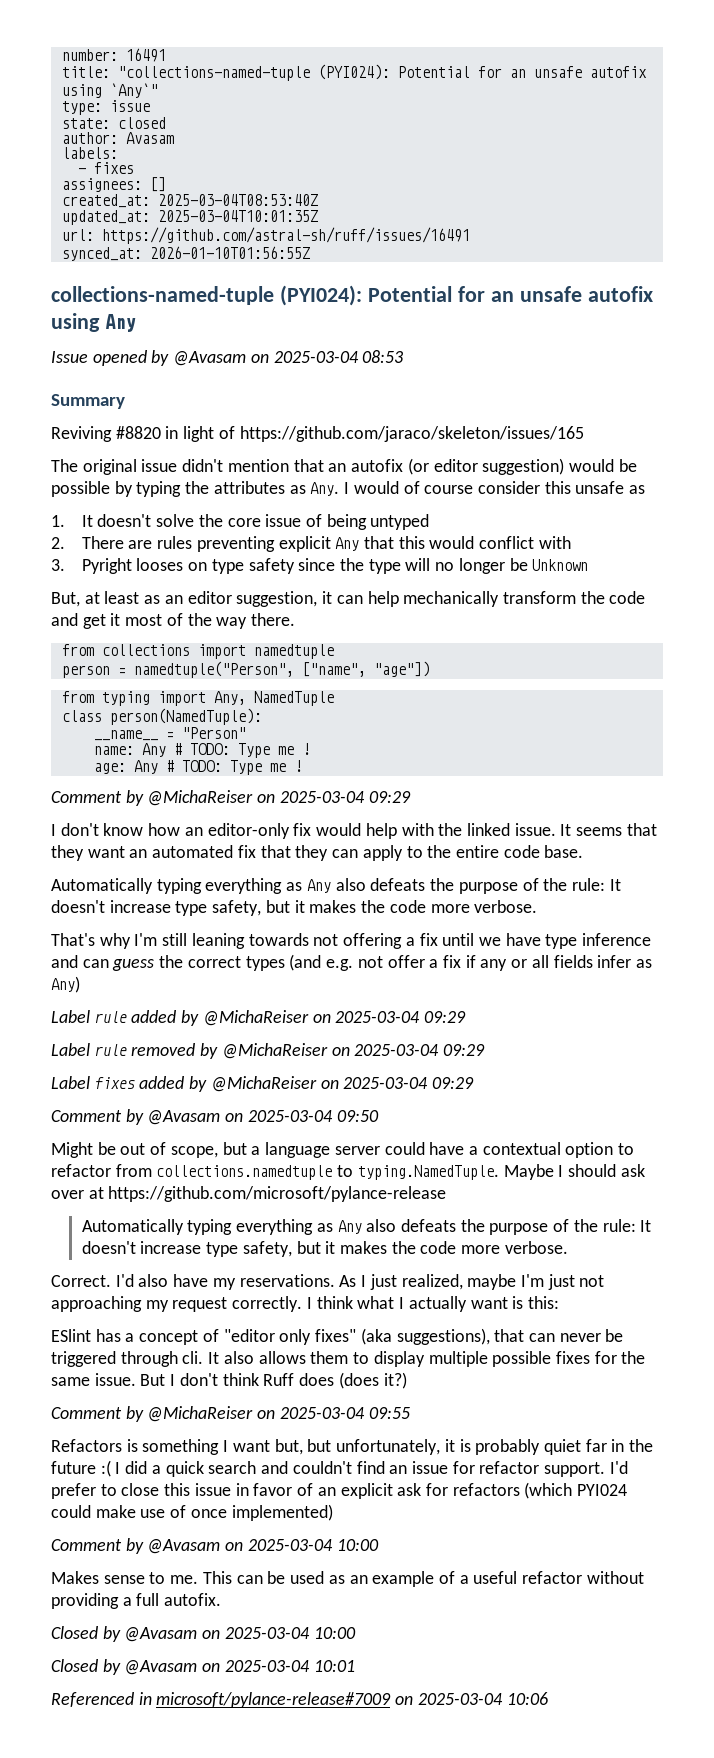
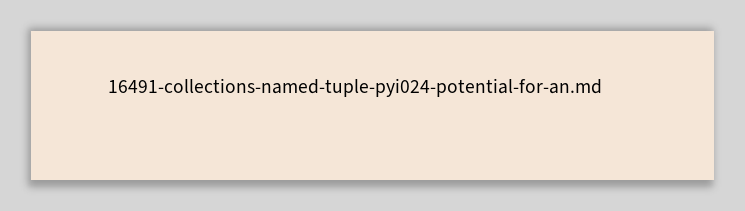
[61,48,166,62] [61,64,647,81] [61,83,158,98] [61,100,150,115] [61,117,166,129] [61,132,174,144] [61,147,118,159] [77,162,134,174] [61,177,166,192] [61,194,318,208] [61,210,318,225] [61,227,470,244] [61,246,310,261] [51,285,653,306] [51,313,136,332] [51,350,404,366] [51,394,125,409] [51,426,584,442] [51,458,637,475] [51,481,646,497] [51,514,430,530] [51,536,571,552] [51,558,589,574] [51,591,646,607] [51,613,296,629] [61,644,334,659] [61,661,430,678] [61,691,334,706] [61,708,262,725] [93,727,246,741] [93,743,310,758] [93,760,302,775] [51,790,411,806] [51,823,657,839] [51,845,584,861] [51,878,621,894] [51,900,538,916] [51,933,652,949] [51,954,653,971] [51,976,80,993] [51,1010,467,1026] [51,1043,486,1059] [51,1076,475,1092] [51,1109,379,1125] [51,1142,635,1158] [51,1164,645,1180] [51,1186,447,1202] [81,1219,652,1235] [81,1241,568,1257] [51,1274,605,1290] [51,1296,559,1312] [51,1328,624,1345] [51,1351,646,1367] [51,1372,407,1389] [51,1406,410,1422] [51,1439,654,1455] [51,1460,628,1477] [51,1482,628,1499] [51,1504,333,1521] [51,1538,379,1554] [51,1571,644,1587] [51,1593,222,1609] [51,1626,356,1642] [51,1659,355,1675] [51,1692,548,1708] number: 16491 // title: "collections-named-tuple (PYI024): Potential for an unsafe autofix using `Any`" // type: issue // state: closed // author: Avasam // labels: // - fixes // assignees: [] // created_at: 2025-03-04T08:53:40Z // updated_at: 2025-03-04T10:01:35Z // url: https://github.com/astral-sh/ruff/issues/16491 // synced_at: 2026-01-10T01:56:55Z // collections-named-tuple (PYI024): Potential for an unsafe autofix using Any // Issue opened by @Avasam on 2025-03-04 08:53 // Summary // Reviving #8820 in light of https://github.com/jaraco/skeleton/issues/165 // The original issue didn't mention that an autofix (or editor suggestion) would be possible by typing the attributes as Any. I would of course consider this unsafe as // 1. It doesn't solve the core issue of being untyped // 2. There are rules preventing explicit Any that this would conflict with // 3. Pyright looses on type safety since the type will no longer be Unknown // But, at least as an editor suggestion, it can help mechanically transform the code and get it most of the way there. // from collections import namedtuple // person = namedtuple("Person", ["name", "age"]) // from typing import Any, NamedTuple // class person(NamedTuple): // __name__ = "Person" // name: Any # TODO: Type me ! // age: Any # TODO: Type me ! // Comment by @MichaReiser on 2025-03-04 09:29 // I don't know how an editor-only fix would help with the linked issue. It seems that they want an automated fix that they can apply to the entire code base. // Automatically typing everything as Any also defeats the purpose of the rule: It doesn't increase type safety, but it makes the code more verbose. // That's why I'm still leaning towards not offering a fix until we have type inference and can guess the correct types (and e.g. not offer a fix if any or all fields infer as Any) // Label rule added by @MichaReiser on 2025-03-04 09:29 // Label rule removed by @MichaReiser on 2025-03-04 09:29 // Label fixes added by @MichaReiser on 2025-03-04 09:29 // Comment by @Avasam on 2025-03-04 09:50 // Might be out of scope, but a language server could have a contextual option to refactor from collections.namedtuple to typing.NamedTuple. Maybe I should ask over at https://github.com/microsoft/pylance-release // Automatically typing everything as Any also defeats the purpose of the rule: It doesn't increase type safety, but it makes the code more verbose. // Correct. I'd also have my reservations. As I just realized, maybe I'm just not approaching my request correctly. I think what I actually want is this: // ESlint has a concept of "editor only fixes" (aka suggestions), that can never be triggered through cli. It also allows them to display multiple possible fixes for the same issue. But I don't think Ruff does (does it?) // Comment by @MichaReiser on 2025-03-04 09:55 // Refactors is something I want but, but unfortunately, it is probably quiet far in the future :( I did a quick search and couldn't find an issue for refactor support. I'd prefer to close this issue in favor of an explicit ask for refactors (which PYI024 could make use of once implemented) // Comment by @Avasam on 2025-03-04 10:00 // Makes sense to me. This can be used as an example of a useful refactor without providing a full autofix. // Closed by @Avasam on 2025-03-04 10:00 // Closed by @Avasam on 2025-03-04 10:01 // Referenced in microsoft/pylance-release#7009 on 2025-03-04 10:06 -> [108,78,602,97] 16491-collections-named-tuple-pyi024-potential-for-an.md

